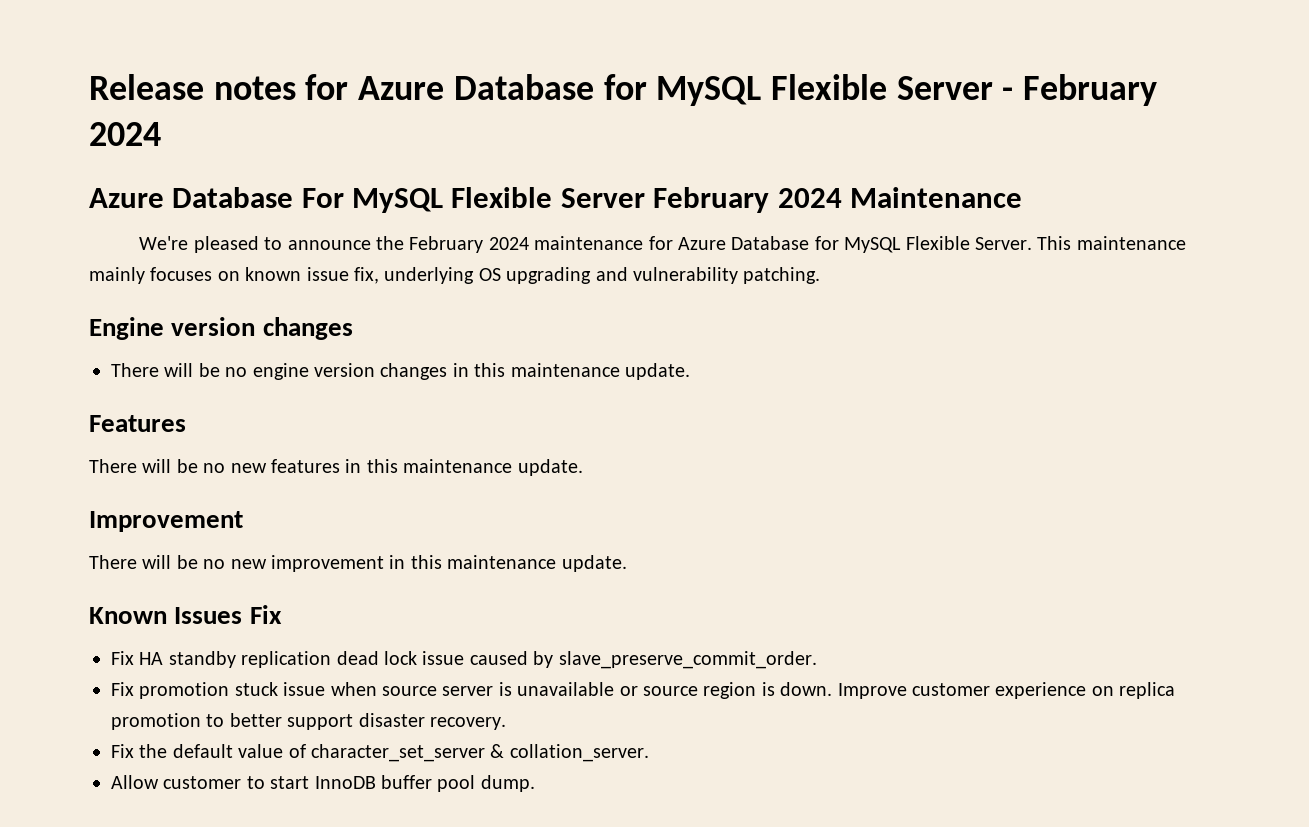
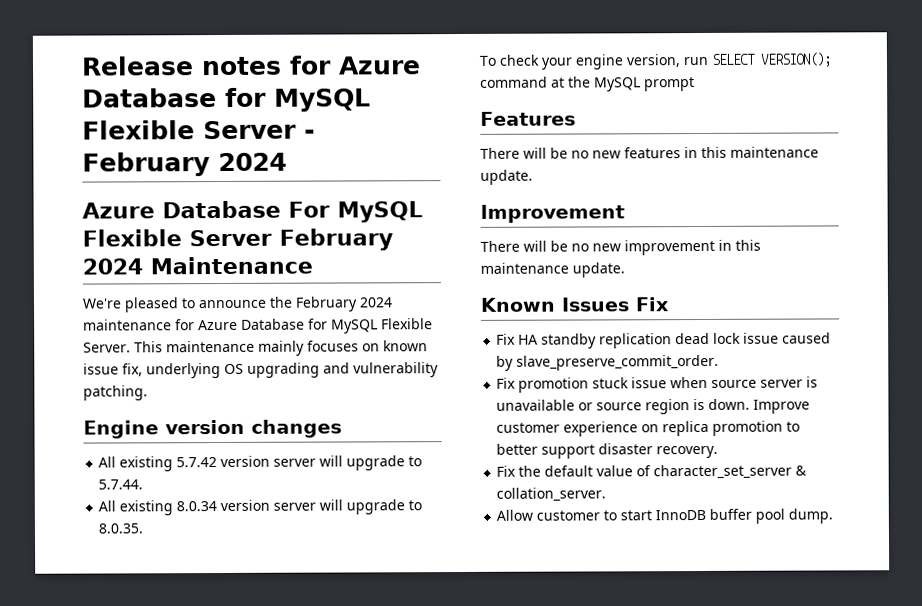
[111,363,690,380] There will be no engine version changes in this maintenance update. -> [98,455,423,472] [98,479,144,490] [98,499,423,516] [98,523,144,534] [479,52,832,70] [480,76,695,92] All existing 5.7.42 version server will upgrade to 5.7.44. // All existing 8.0.34 version server will upgrade to 8.0.35. // To check your engine version, run SELECT VERSION(); command at the MySQL prompt

